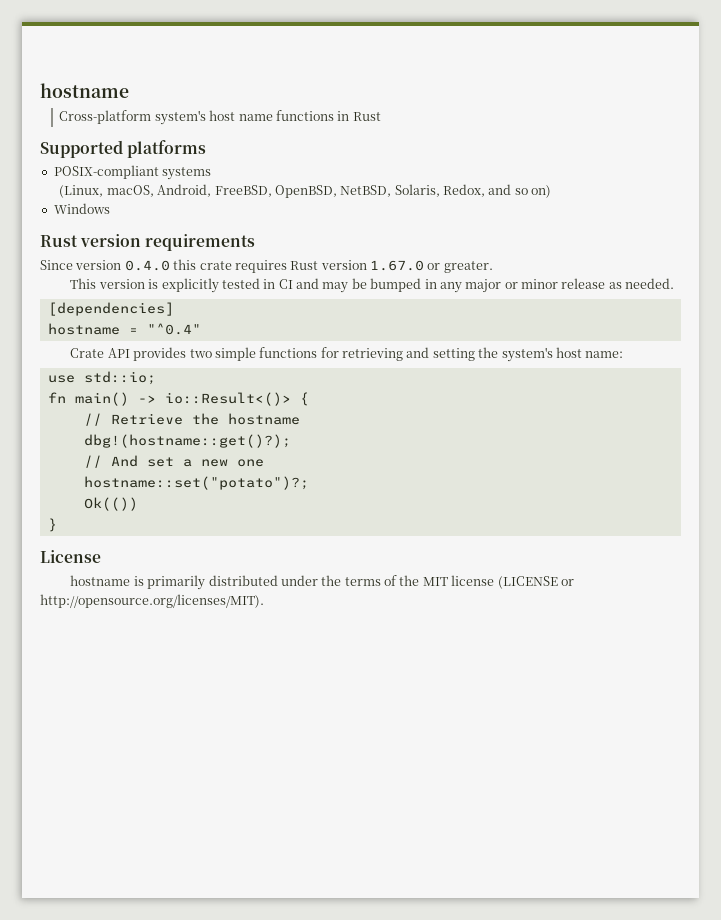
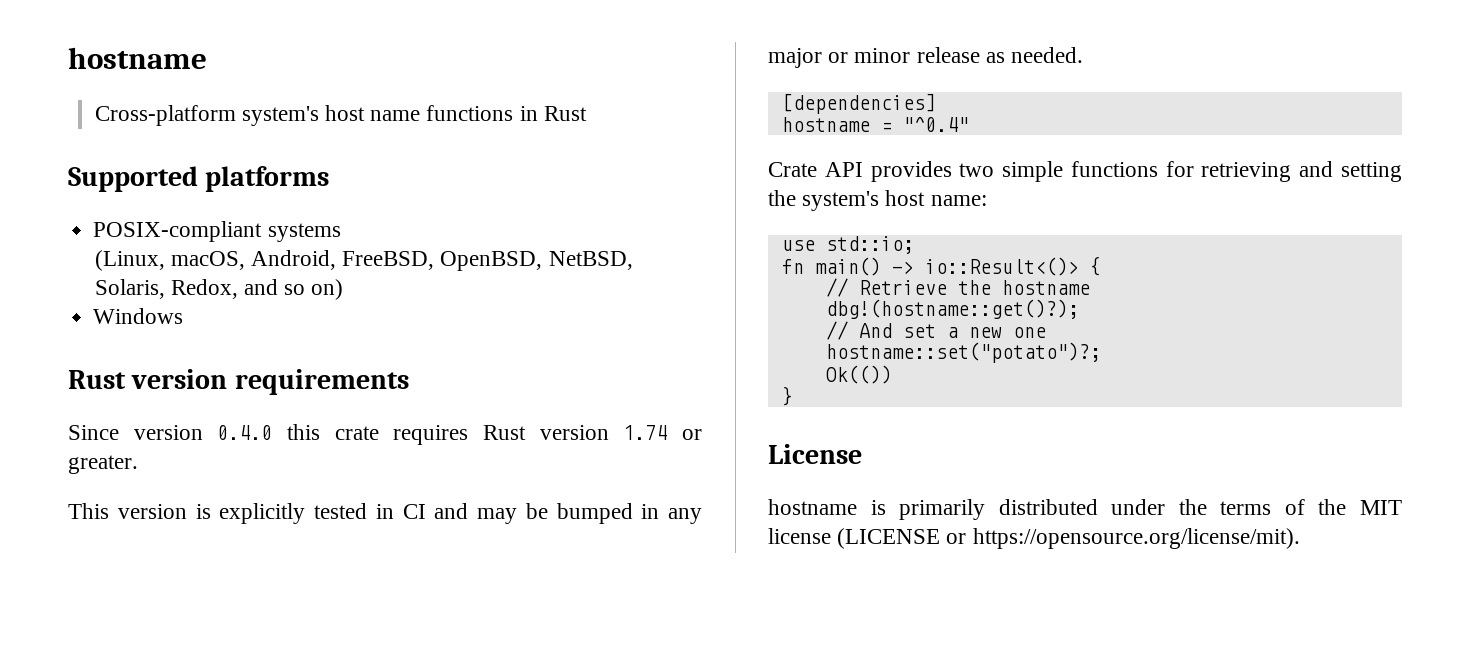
[370,260,424,271] 1.67.0 -> [623,425,668,440] 1.74
[40,594,264,608] http://opensource.org/licenses/MIT). -> [972,528,1300,549] https://opensource.org/license/mit).

